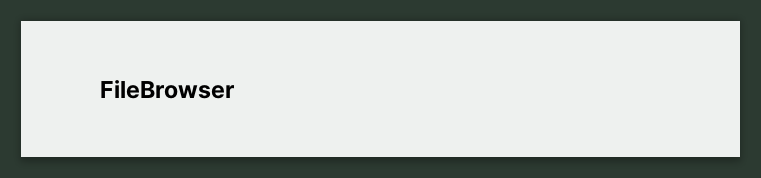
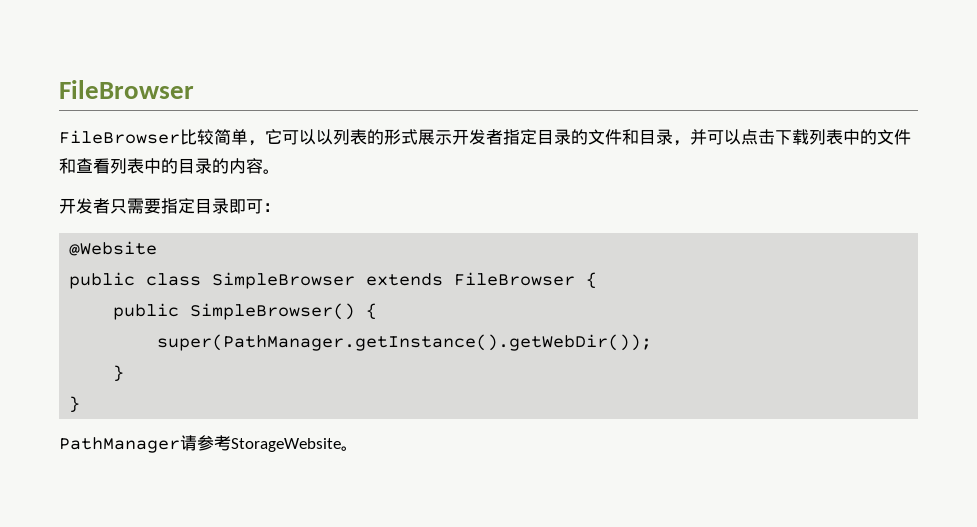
[100,80,235,99] FileBrowser -> [59,80,194,99] [59,129,911,146] [59,158,280,174] [59,198,280,214] [69,241,158,256] [69,272,598,289] [113,303,378,320] [157,334,653,351] [113,365,125,382] [69,396,81,413] [59,435,358,453] FileBrowser // FileBrowser比较简单，它可以以列表的形式展示开发者指定目录的文件和目录，并可以点击下载列表中的文件和查看列表中的目录的内容。 // 开发者只需要指定目录即可： // @Website // public class SimpleBrowser extends FileBrowser { // public SimpleBrowser() { // super(PathManager.getInstance().getWebDir()); // } // } // PathManager请参考StorageWebsite。

